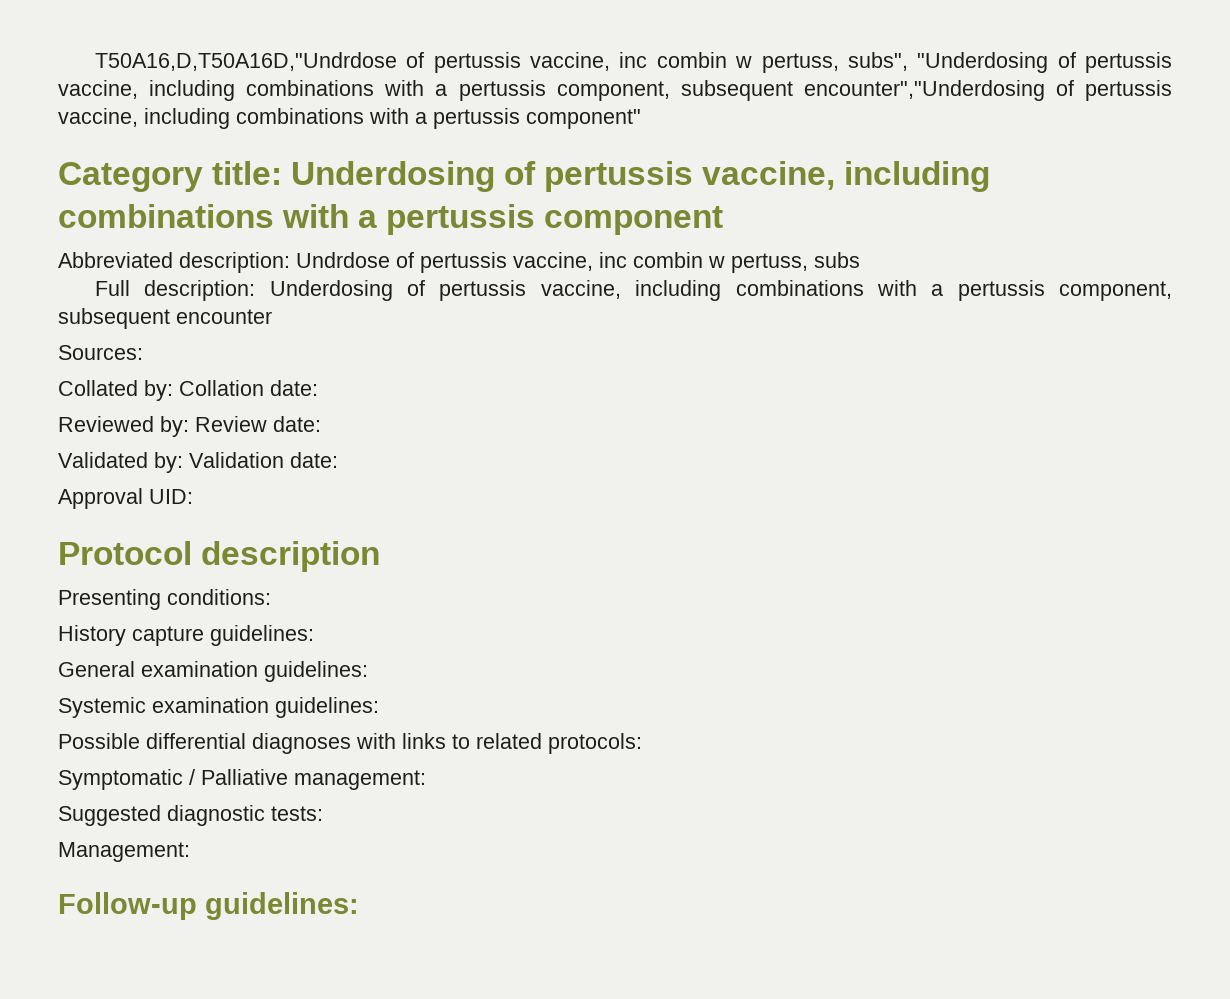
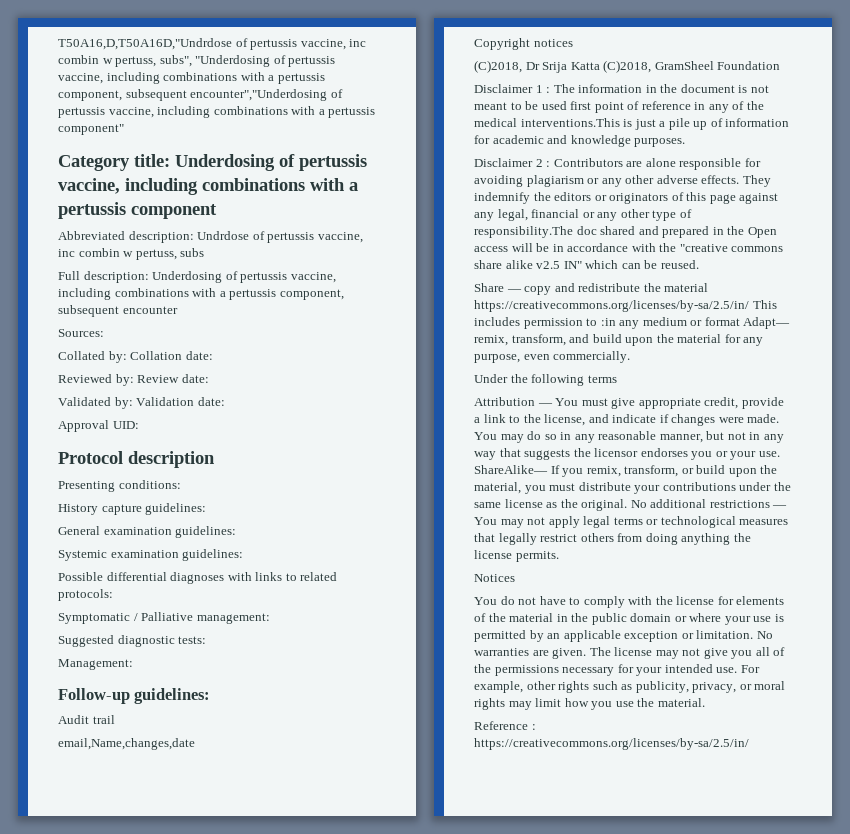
(359, 906) none -> [58,715,115,724] [58,738,195,750] [474,38,573,50] [474,60,781,73] [474,84,769,93] [474,101,764,113] [474,118,790,130] [474,135,686,147] [474,158,761,170] [474,175,771,187] [474,192,779,204] [474,209,692,221] [474,226,777,238] [474,243,784,252] [474,260,699,269] [474,283,709,295] [474,300,777,312] [474,317,791,329] [474,334,764,346] [474,351,631,363] [474,374,617,386] [474,397,784,409] [474,414,780,426] [474,431,784,443] [474,448,780,460] [474,465,778,477] [474,482,791,494] [474,499,788,511] [474,516,789,528] [474,533,751,545] [474,550,559,562] [474,574,515,582] [474,596,785,608] [474,613,784,625] [474,630,773,642] [474,647,786,659] [474,664,760,676] [474,681,786,693] [474,698,705,710] [474,721,536,730] [474,738,749,750] // Audit trail // email,Name,changes,date // Copyright notices // (C)2018, Dr Srija Katta (C)2018, GramSheel Foundation // Disclaimer 1 : The information in the document is not meant to be used first point of reference in any of the medical interventions.This is just a pile up of information for academic and knowledge purposes. // Disclaimer 2 : Contributors are alone responsible for avoiding plagiarism or any other adverse effects. They indemnify the editors or originators of this page against any legal, financial or any other type of responsibility.The doc shared and prepared in the Open access will be in accordance with the "creative commons share alike v2.5 IN" which can be reused. // Share — copy and redistribute the material https://creativecommons.org/licenses/by-sa/2.5/in/ This includes permission to :in any medium or format Adapt— remix, transform, and build upon the material for any purpose, even commercially. // Under the following terms // Attribution — You must give appropriate credit, provide a link to the license, and indicate if changes were made. You may do so in any reasonable manner, but not in any way that suggests the licensor endorses you or your use. ShareAlike— If you remix, transform, or build upon the material, you must distribute your contributions under the same license as the original. No additional restrictions — You may not apply legal terms or technological measures that legally restrict others from doing anything the license permits. // Notices // You do not have to comply with the license for elements of the material in the public domain or where your use is permitted by an applicable exception or limitation. No warranties are given. The license may not give you all of the permissions necessary for your intended use. For example, other rights such as publicity, privacy, or moral rights may limit how you use the material. // Reference : https://creativecommons.org/licenses/by-sa/2.5/in/

